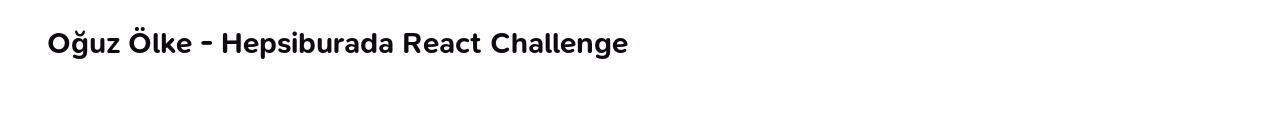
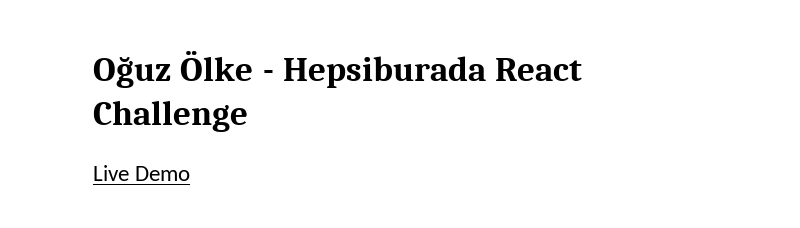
(628, 45) none -> [93,165,191,181] // Live Demo

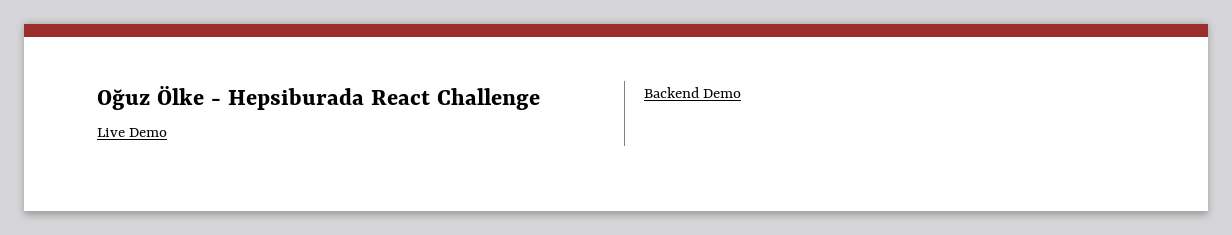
(191, 173) none -> [644,87,742,98] // Backend Demo

